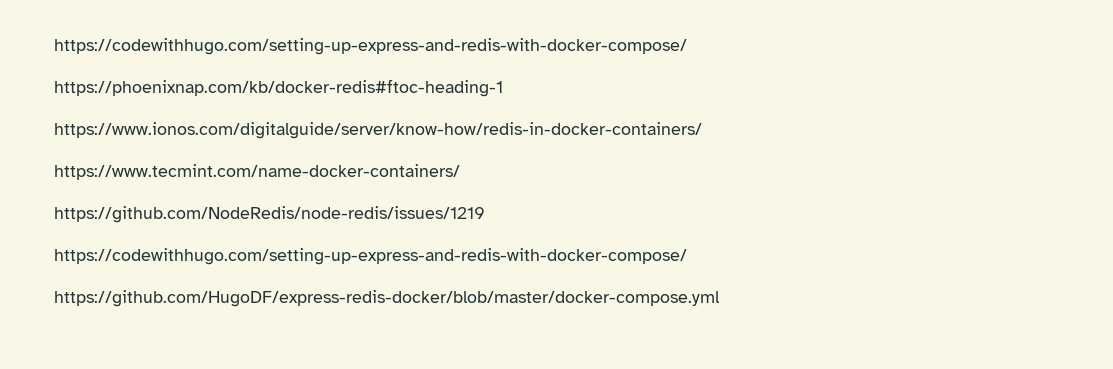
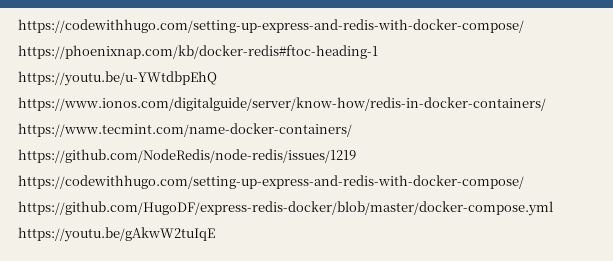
(503, 88) none -> [18,71,217,86] // https://youtu.be/u-YWtdbpEhQ
(720, 298) none -> [18,227,215,242] // https://youtu.be/gAkwW2tuIqE

